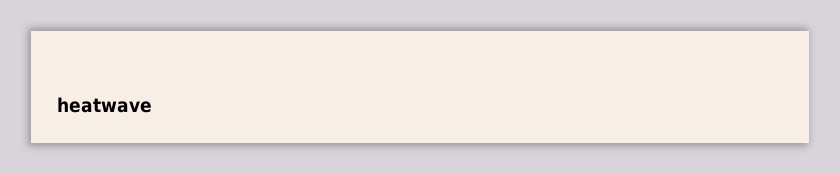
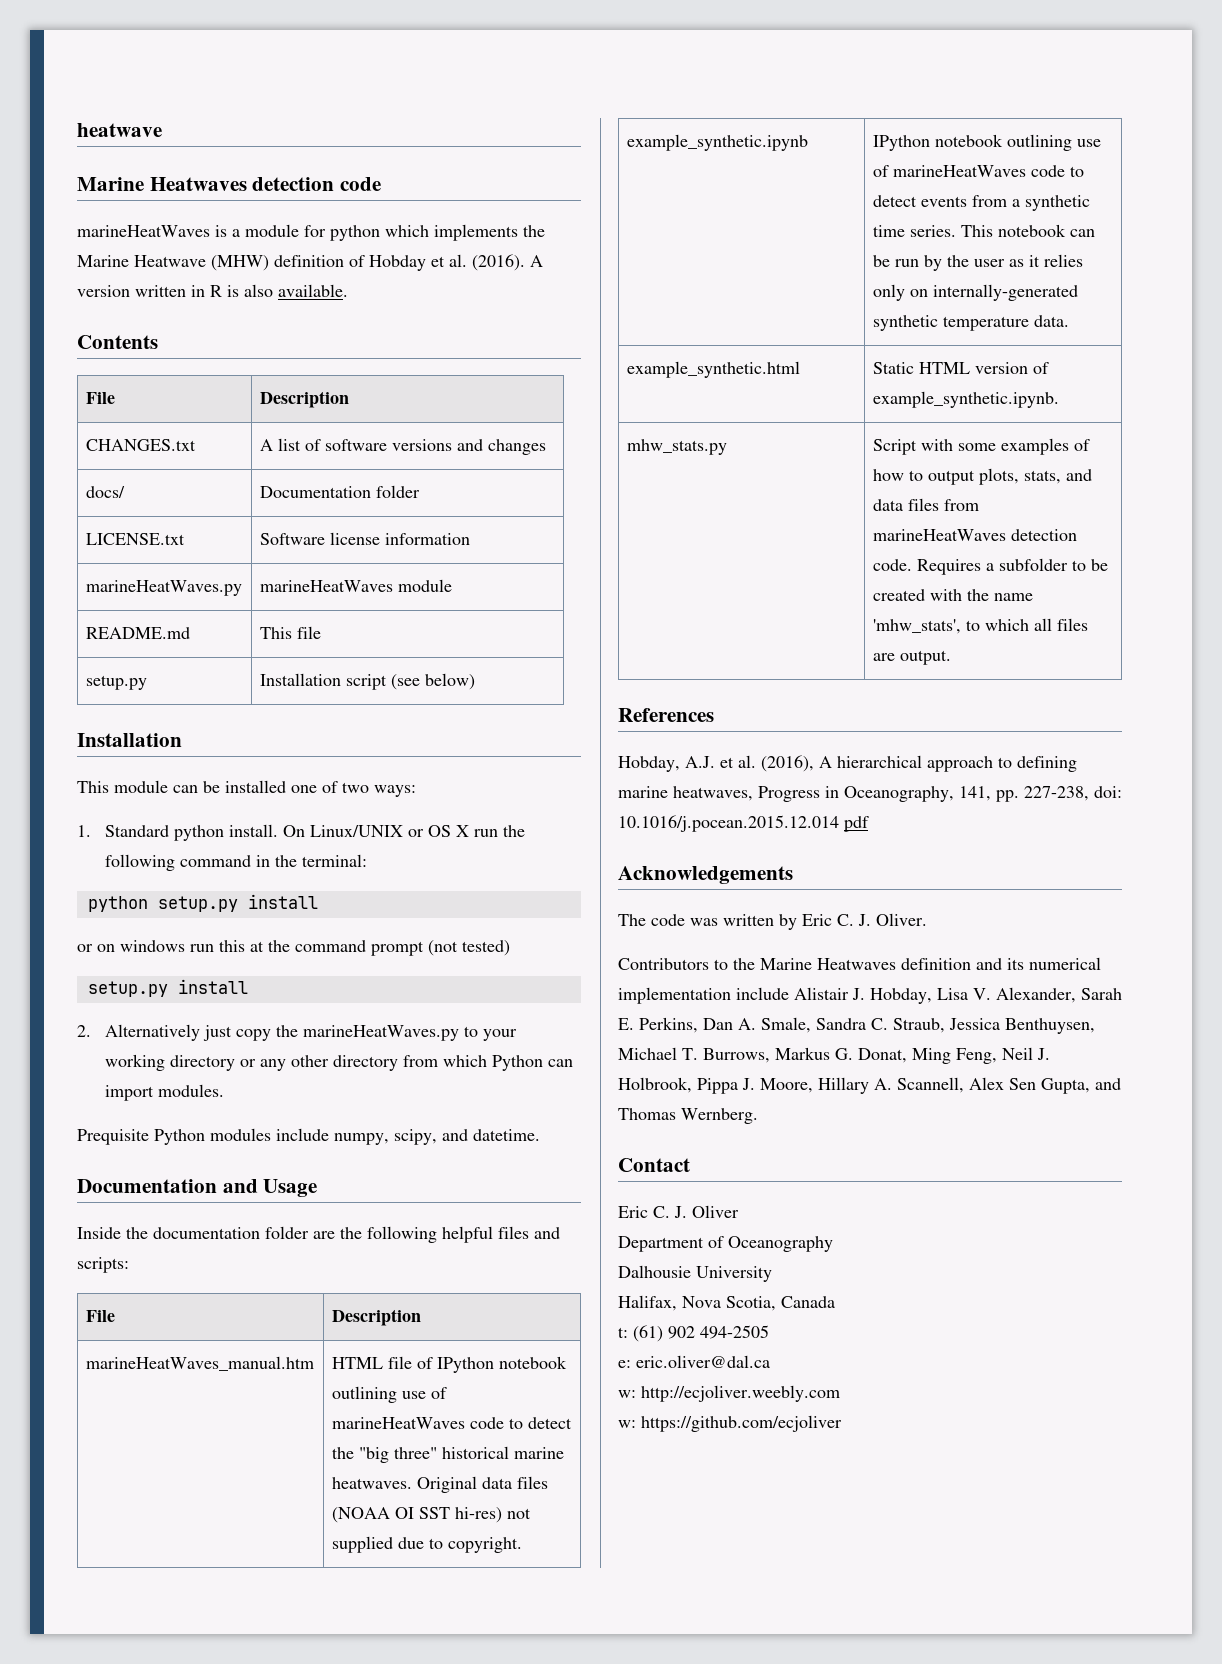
(152, 105) none -> [77,177,382,191] [77,224,545,241] [77,254,543,271] [77,284,348,297] [77,335,158,349] [85,392,115,404] [259,391,349,408] [85,439,196,451] [259,438,546,455] [85,486,125,498] [259,485,420,498] [85,533,185,545] [259,532,470,545] [85,580,242,596] [259,579,452,592] [85,627,190,639] [259,626,321,639] [85,675,147,690] [259,673,475,690] [77,733,182,747] [77,780,416,797] [77,824,526,841] [105,854,368,871] [87,894,318,912] [77,940,510,956] [87,979,248,997] [77,1024,518,1041] [105,1054,574,1071] [105,1084,225,1101] [77,1128,540,1145] [77,1179,318,1197] [77,1226,560,1243] [77,1257,129,1273] [85,1310,115,1322] [331,1309,421,1326] [85,1356,314,1371] [331,1356,567,1373] [331,1386,447,1403] [331,1417,572,1429] [331,1446,564,1463] [331,1476,548,1493] [331,1507,531,1523] [331,1536,522,1553] [626,134,808,151] [872,134,1101,151] [872,165,1084,177] [872,195,1090,211] [872,224,1095,237] [872,254,1083,271] [872,284,1078,301] [872,315,1069,331] [626,361,800,378] [872,362,1049,374] [872,391,1059,408] [626,439,727,455] [872,438,1090,455] [872,468,1092,485] [872,498,979,511] [872,529,1077,541] [872,558,1108,575] [872,589,1033,601] [872,618,1088,634] [872,650,951,665] [618,708,714,722] [618,755,1077,772] [618,786,1122,802] [618,815,869,832] [618,866,793,884] [618,913,927,930] [618,957,1101,970] [618,987,1122,1004] [618,1017,1095,1034] [618,1047,1050,1064] [618,1077,1121,1094] [618,1108,758,1124] [618,1158,690,1172] [618,1205,739,1218] [618,1236,833,1252] [618,1265,772,1282] [618,1295,835,1311] [618,1325,769,1342] [618,1355,770,1368] [618,1385,840,1402] [618,1415,842,1432] // Marine Heatwaves detection code // marineHeatWaves is a module for python which implements the Marine Heatwave (MHW) definition of Hobday et al. (2016). A version written in R is also available. // Contents // File | Description // CHANGES.txt | A list of software versions and changes // docs/ | Documentation folder // LICENSE.txt | Software license information // marineHeatWaves.py | marineHeatWaves module // README.md | This file // setup.py | Installation script (see below) // Installation // This module can be installed one of two ways: // 1. Standard python install. On Linux/UNIX or OS X run the following command in the terminal: // python setup.py install // or on windows run this at the command prompt (not tested) // setup.py install // 2. Alternatively just copy the marineHeatWaves.py to your working directory or any other directory from which Python can import modules. // Prequisite Python modules include numpy, scipy, and datetime. // Documentation and Usage // Inside the documentation folder are the following helpful files and scripts: // File | Description // marineHeatWaves_manual.htm | HTML file of IPython notebook outlining use of marineHeatWaves code to detect the "big three" historical marine heatwaves. Original data files (NOAA OI SST hi-res) not supplied due to copyright. // example_synthetic.ipynb | IPython notebook outlining use of marineHeatWaves code to detect events from a synthetic time series. This notebook can be run by the user as it relies only on internally-generated synthetic temperature data. // example_synthetic.html | Static HTML version of example_synthetic.ipynb. // mhw_stats.py | Script with some examples of how to output plots, stats, and data files from marineHeatWaves detection code. Requires a subfolder to be created with the name 'mhw_stats', to which all files are output. // References // Hobday, A.J. et al. (2016), A hierarchical approach to defining marine heatwaves, Progress in Oceanography, 141, pp. 227-238, doi: 10.1016/j.pocean.2015.12.014 pdf // Acknowledgements // The code was written by Eric C. J. Oliver. // Contributors to the Marine Heatwaves definition and its numerical implementation include Alistair J. Hobday, Lisa V. Alexander, Sarah E. Perkins, Dan A. Smale, Sandra C. Straub, Jessica Benthuysen, Michael T. Burrows, Markus G. Donat, Ming Feng, Neil J. Holbrook, Pippa J. Moore, Hillary A. Scannell, Alex Sen Gupta, and Thomas Wernberg. // Contact // Eric C. J. Oliver // Department of Oceanography // Dalhousie University // Halifax, Nova Scotia, Canada // t: (61) 902 494-2505 // e: eric.oliver@dal.ca // w: http://ecjoliver.weebly.com // w: https://github.com/ecjoliver

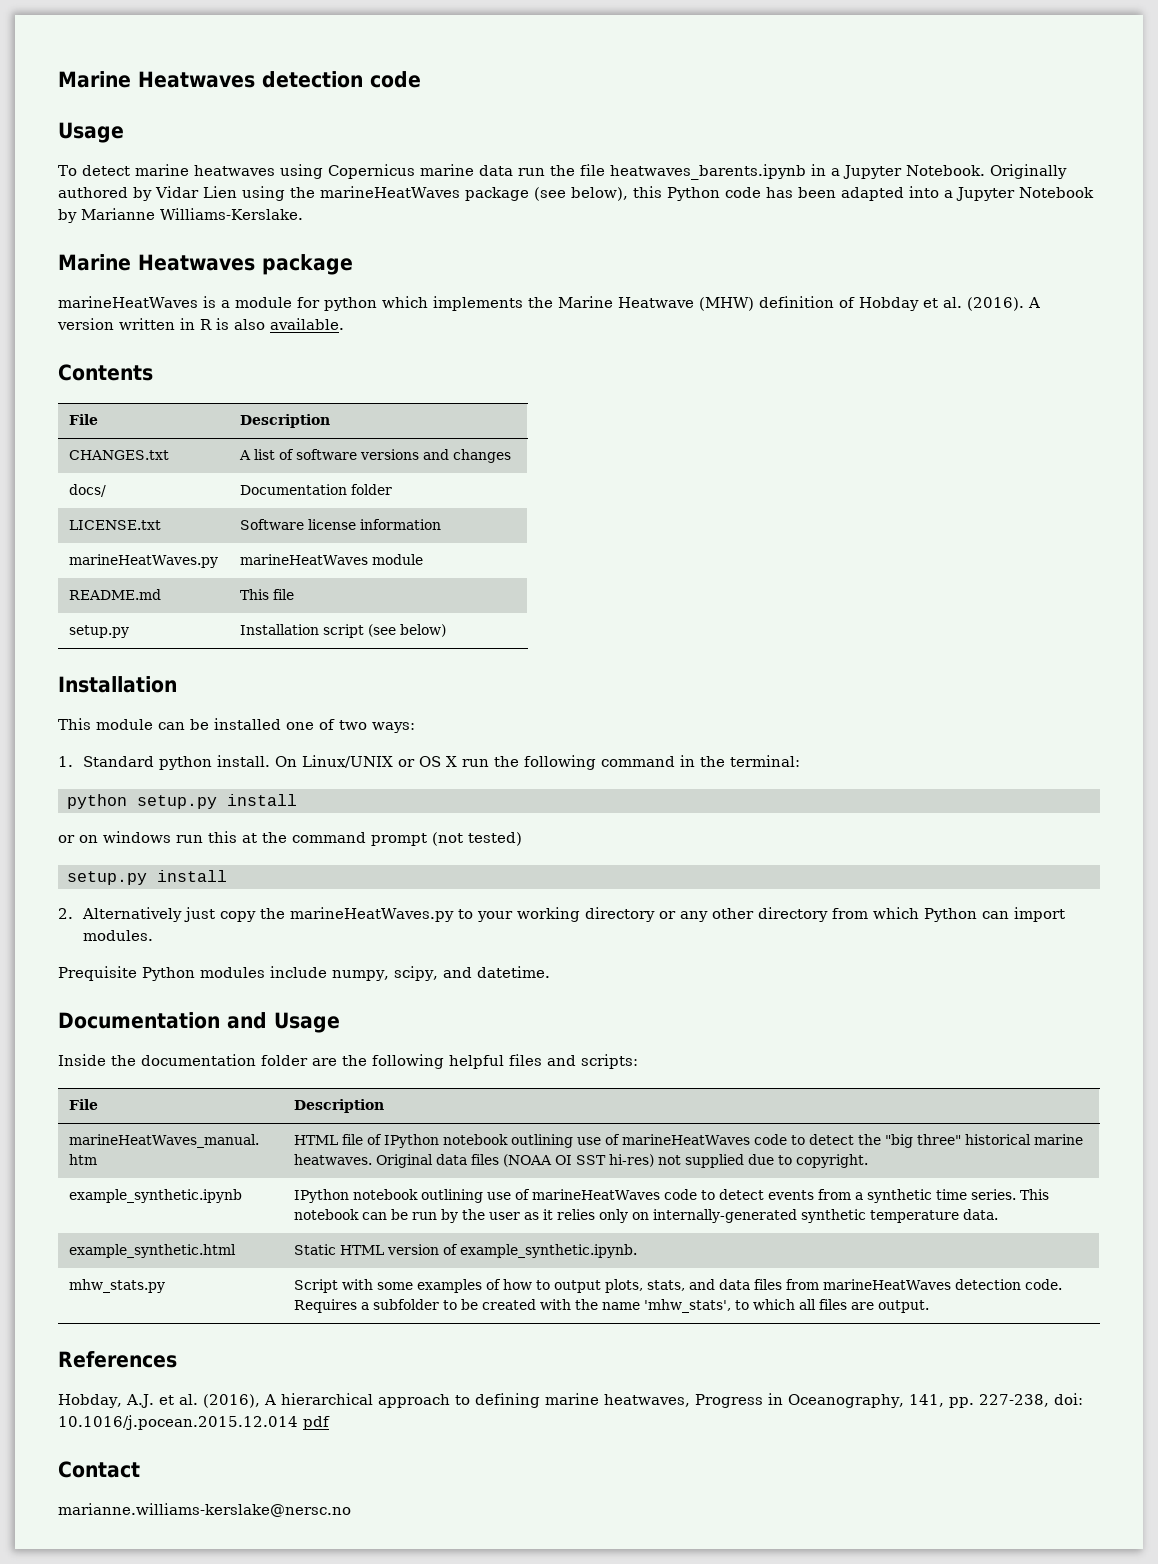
[77,123,162,137] heatwave // -> (58, 79) none
(382, 184) none -> [58,122,124,143] [58,164,1067,180] [58,186,1094,201] [58,208,303,223] [58,254,353,275] // Usage // To detect marine heatwaves using Copernicus marine data run the file heatwaves_barents.ipynb in a Jupyter Notebook. Originally authored by Vidar Lien using the marineHeatWaves package (see below), this Python code has been adapted into a Jupyter Notebook by Marianne Williams-Kerslake. // Marine Heatwaves package
[618,866,793,884] [618,913,927,930] [618,957,1101,970] [618,987,1122,1004] [618,1017,1095,1034] [618,1047,1050,1064] [618,1077,1121,1094] [618,1108,758,1124] [618,1158,690,1172] [618,1205,739,1218] [618,1236,833,1252] [618,1265,772,1282] [618,1295,835,1311] [618,1325,769,1342] [618,1355,770,1368] [618,1385,840,1402] [618,1415,842,1432] Acknowledgements // The code was written by Eric C. J. Oliver. // Contributors to the Marine Heatwaves definition and its numerical implementation include Alistair J. Hobday, Lisa V. Alexander, Sarah E. Perkins, Dan A. Smale, Sandra C. Straub, Jessica Benthuysen, Michael T. Burrows, Markus G. Donat, Ming Feng, Neil J. Holbrook, Pippa J. Moore, Hillary A. Scannell, Alex Sen Gupta, and Thomas Wernberg. // Contact // Eric C. J. Oliver // Department of Oceanography // Dalhousie University // Halifax, Nova Scotia, Canada // t: (61) 902 494-2505 // e: eric.oliver@dal.ca // w: http://ecjoliver.weebly.com // w: https://github.com/ecjoliver -> [58,1461,140,1478] [58,1503,351,1517] Contact // marianne.williams-kerslake@nersc.no

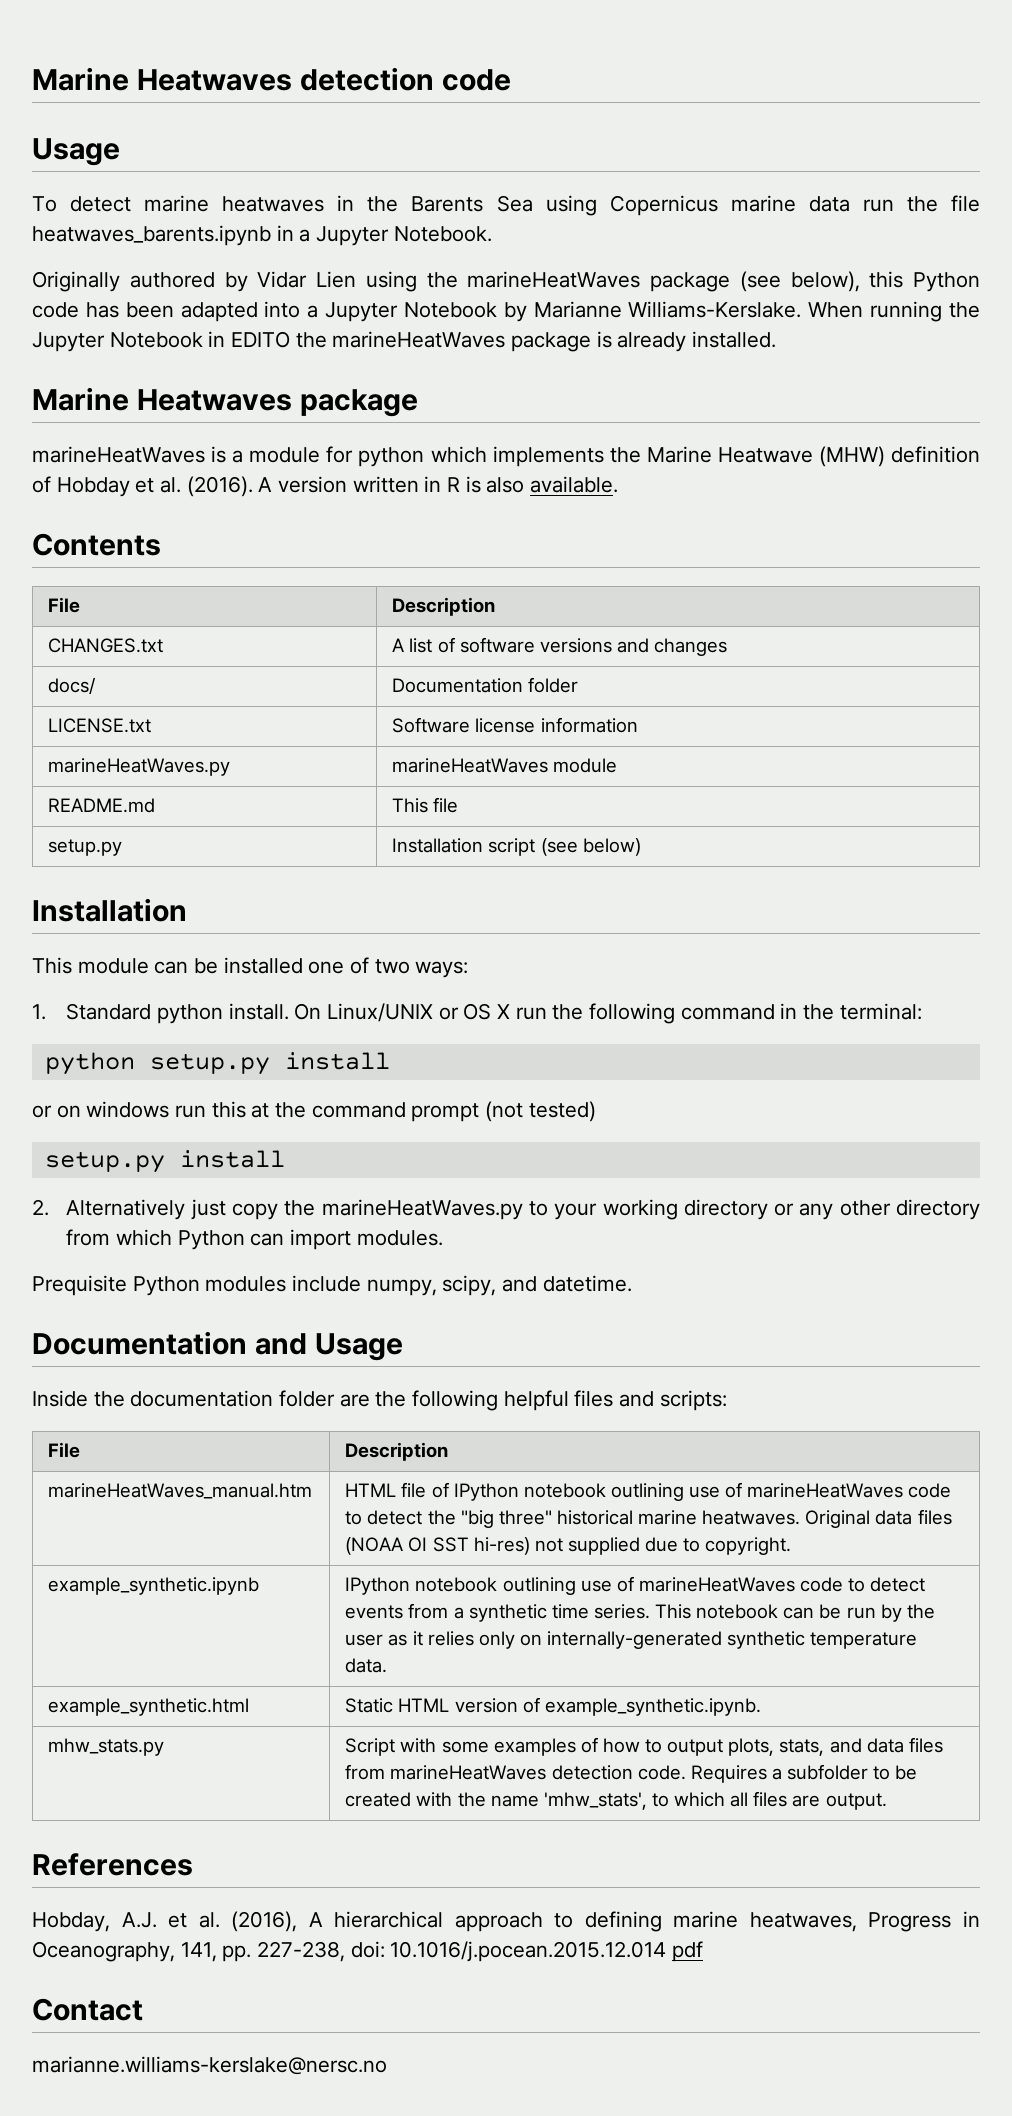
(275, 170) none -> [337,195,533,212] in the Barents Sea
(985, 170) none -> (492, 234) //
(303, 214) none -> [808,301,980,322] [32,331,777,352] When running the Jupyter Notebook in EDITO the marineHeatWaves package is already installed.

